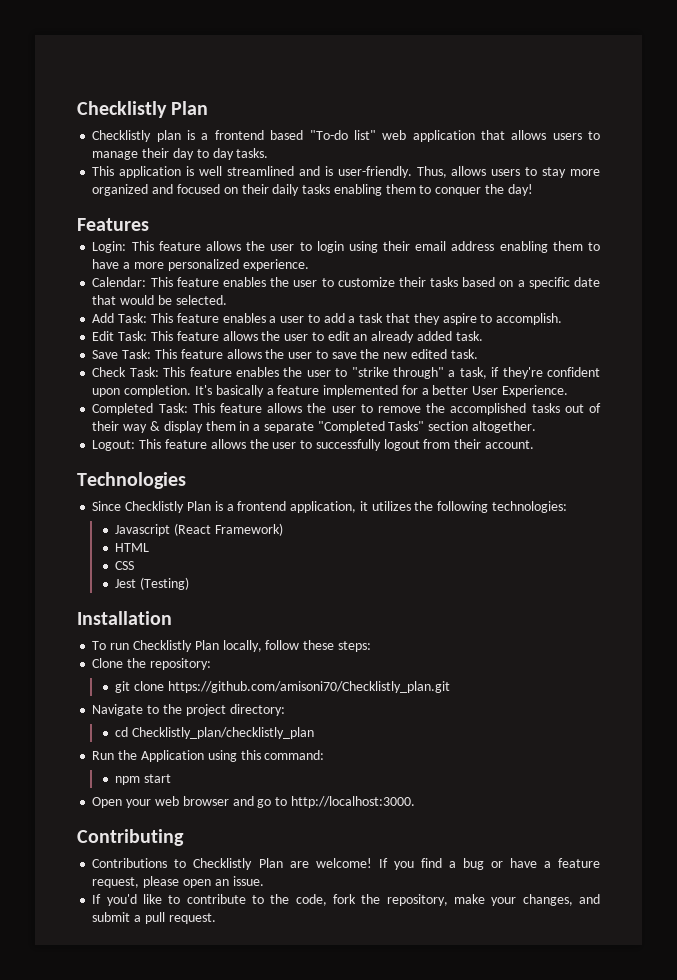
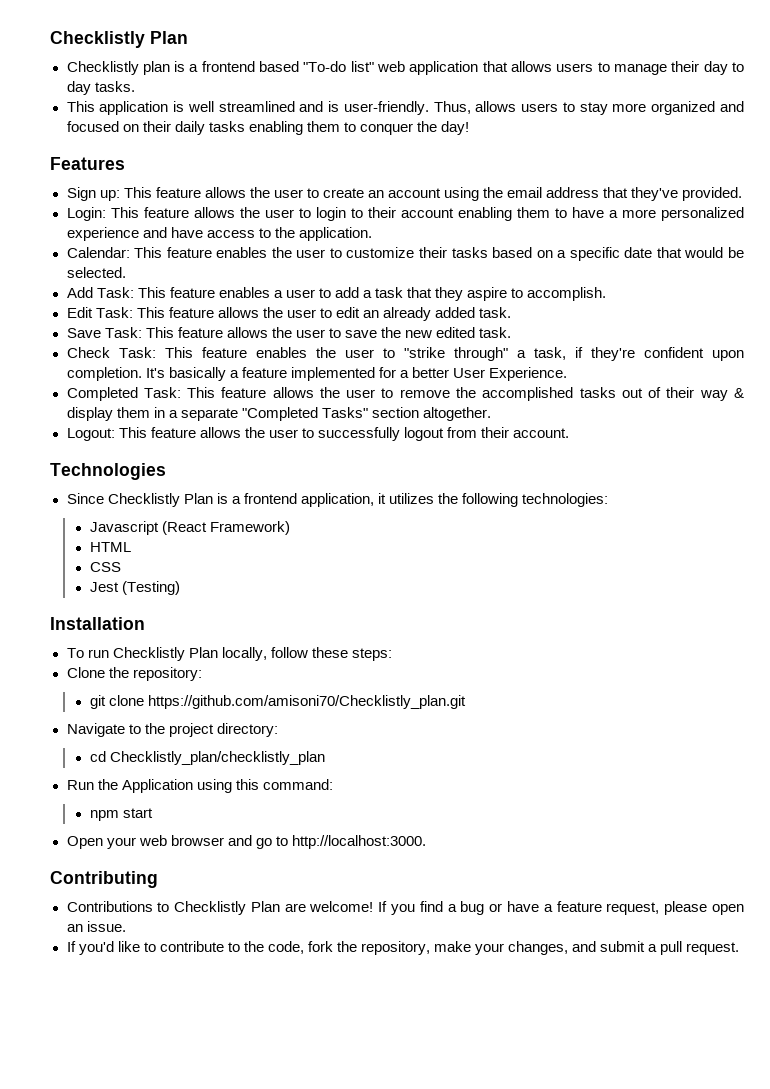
(149, 224) none -> [66,187,743,201] // Sign up: This feature allows the user to create an account using the email address that they've provided.
[348,241,495,253] using their email address -> [350,207,454,218] to their account
[242,259,309,271] experience. -> [66,227,372,241] experience and have access to the application.

